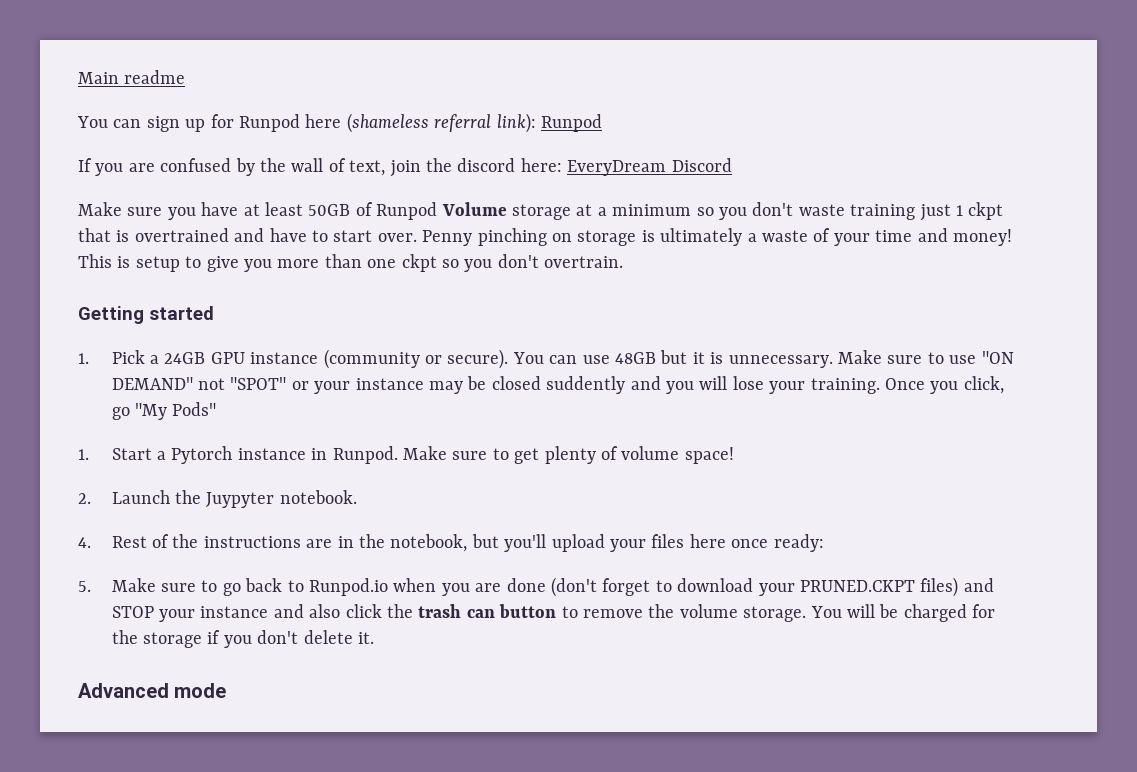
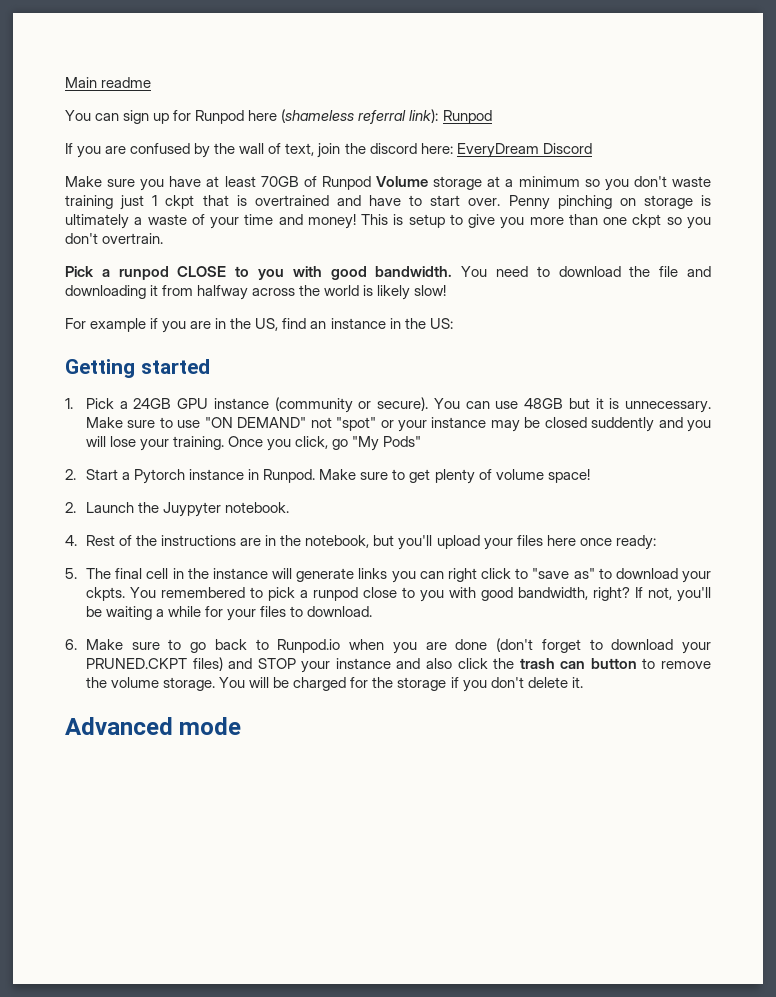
[308,204,351,216] 50GB -> [260,176,299,187] 70GB
(624, 262) none -> [65,266,711,280] [65,285,447,300] [65,318,453,333] // Pick a runpod CLOSE to you with good bandwidth. You need to download the file and downloading it from halfway across the world is likely slow! // For example if you are in the US, find an instance in the US:
[230,377,287,390] "SPOT" -> [336,417,377,431] "spot"
[78,449,89,460] 1. -> [65,469,76,480] 2.
(91, 586) none -> [86,568,711,583] [86,587,712,602] [86,606,373,621] [65,639,77,650] The final cell in the instance will generate links you can right click to "save as" to download your ckpts. You remembered to pick a runpod close to you with good bandwidth, right? If not, you'll be waiting a while for your files to download. // 6.

